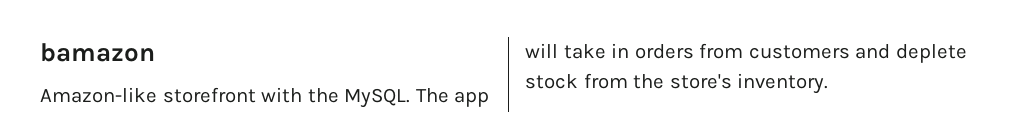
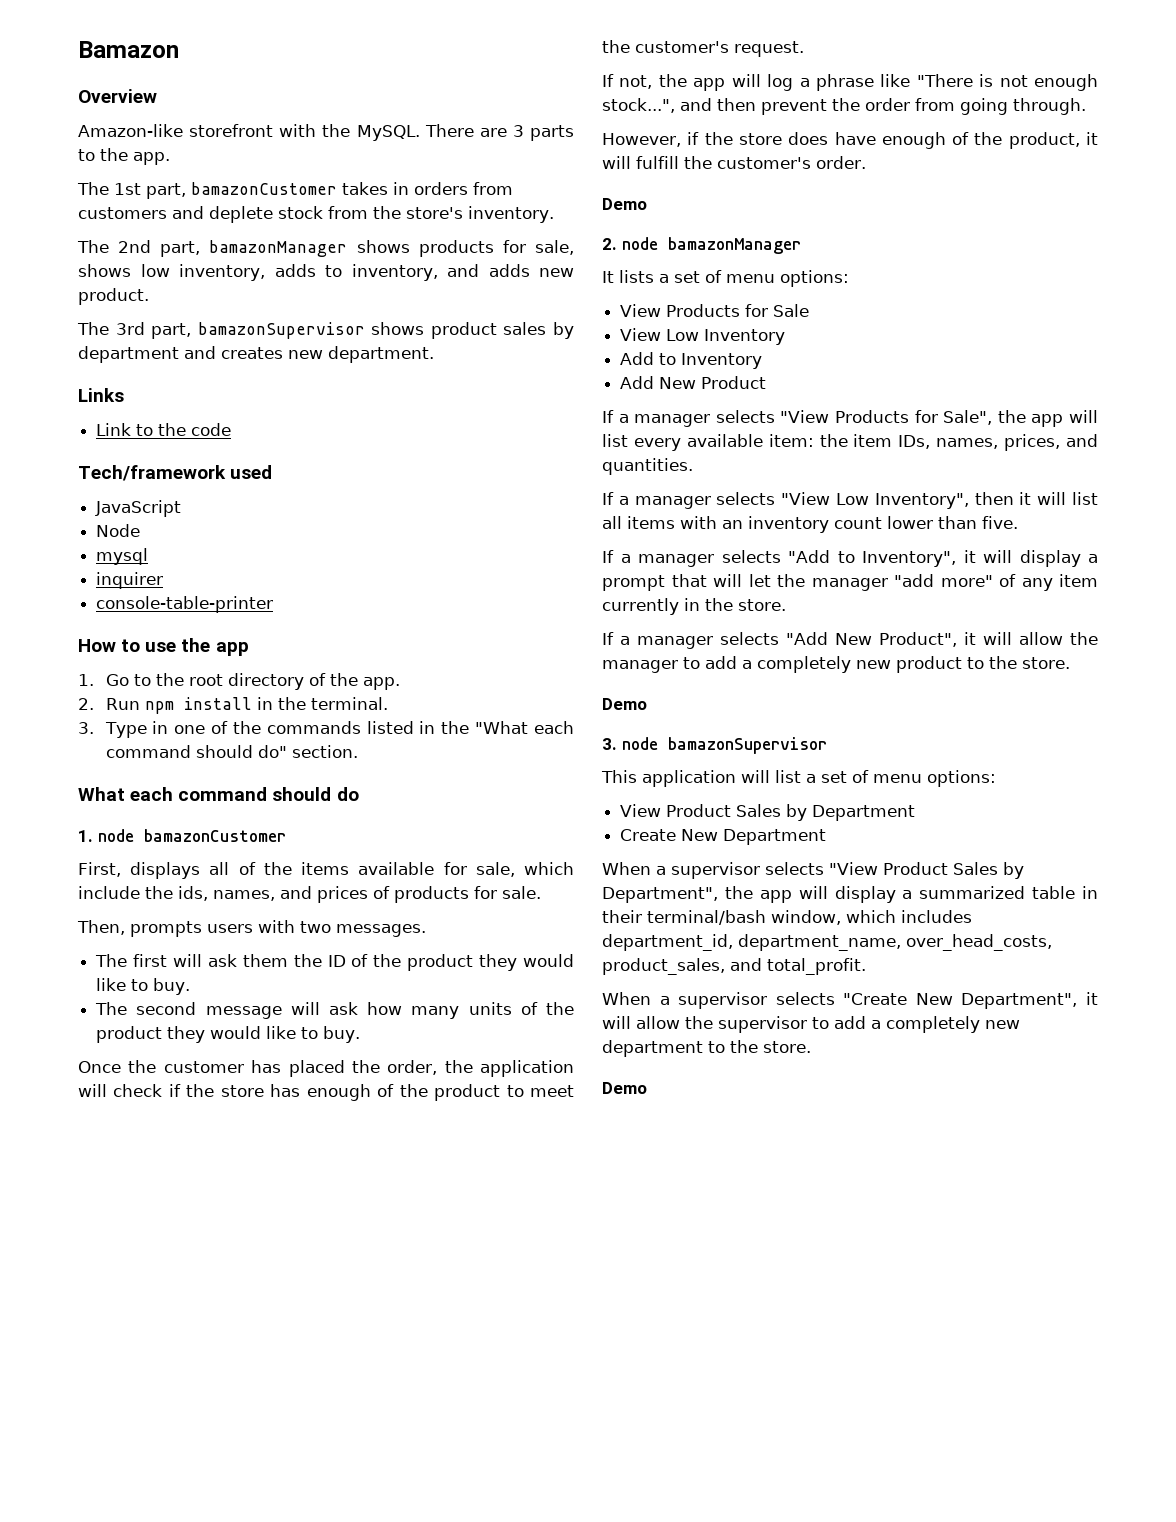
[40,43,155,62] bamazon -> [78,41,179,58] [78,89,157,103] Bamazon // Overview
[415,88,490,107] [525,43,606,59] The app will take -> [424,124,574,141] [78,148,170,165] [77,182,388,199] There are 3 parts to the app. // The 1st part, bamazonCustomer takes
(829, 83) none -> [77,240,575,257] [78,264,574,281] [78,288,149,305] [77,322,574,339] [78,346,434,363] [78,388,124,402] [96,423,232,436] [78,465,273,481] [95,500,182,517] [96,524,141,537] [96,548,149,565] [96,572,164,589] [96,596,274,613] [78,638,249,656] [78,673,400,690] [78,697,388,714] [78,721,575,738] [105,745,358,758] [78,787,359,801] [78,829,286,842] [78,862,574,879] [78,886,541,903] [77,920,426,937] [95,954,574,971] [96,978,191,995] [95,1002,575,1019] [96,1026,361,1043] [78,1060,574,1077] [78,1084,574,1101] [602,40,804,57] [602,74,1098,91] [602,98,1086,115] [602,132,1098,149] [602,156,866,169] [602,198,647,210] [602,237,801,254] [602,270,849,287] [620,304,810,317] [620,328,786,345] [620,352,763,369] [620,376,767,389] [602,410,1098,427] [602,434,1098,451] [602,458,693,475] [602,492,1098,509] [602,516,1018,533] [602,550,1098,567] [602,574,1098,591] [602,598,786,615] [602,632,1098,649] [602,656,1070,673] [602,698,647,710] [602,737,827,754] [601,770,996,787] [620,804,916,821] [620,829,827,845] [602,862,1024,879] [602,886,1098,903] [602,910,972,925] [602,934,1052,951] [602,958,866,975] [602,992,1098,1009] [602,1016,1020,1033] [602,1040,811,1057] [602,1082,647,1094] // The 2nd part, bamazonManager shows products for sale, shows low inventory, adds to inventory, and adds new product. // The 3rd part, bamazonSupervisor shows product sales by department and creates new department. // Links // Link to the code // Tech/framework used // JavaScript // Node // mysql // inquirer // console-table-printer // How to use the app // 1. Go to the root directory of the app. // 2. Run npm install in the terminal. // 3. Type in one of the commands listed in the "What each command should do" section. // What each command should do // 1. node bamazonCustomer // First, displays all of the items available for sale, which include the ids, names, and prices of products for sale. // Then, prompts users with two messages. // The first will ask them the ID of the product they would like to buy. // The second message will ask how many units of the product they would like to buy. // Once the customer has placed the order, the application will check if the store has enough of the product to meet the customer's request. // If not, the app will log a phrase like "There is not enough stock...", and then prevent the order from going through. // However, if the store does have enough of the product, it will fulfill the customer's order. // Demo // 2. node bamazonManager // It lists a set of menu options: // View Products for Sale // View Low Inventory // Add to Inventory // Add New Product // If a manager selects "View Products for Sale", the app will list every available item: the item IDs, names, prices, and quantities. // If a manager selects "View Low Inventory", then it will list all items with an inventory count lower than five. // If a manager selects "Add to Inventory", it will display a prompt that will let the manager "add more" of any item currently in the store. // If a manager selects "Add New Product", it will allow the manager to add a completely new product to the store. // Demo // 3. node bamazonSupervisor // This application will list a set of menu options: // View Product Sales by Department // Create New Department // When a supervisor selects "View Product Sales by Department", the app will display a summarized table in their terminal/bash window, which includes department_id, department_name, over_head_costs, product_sales, and total_profit. // When a supervisor selects "Create New Department", it will allow the supervisor to add a completely new department to the store. // Demo

